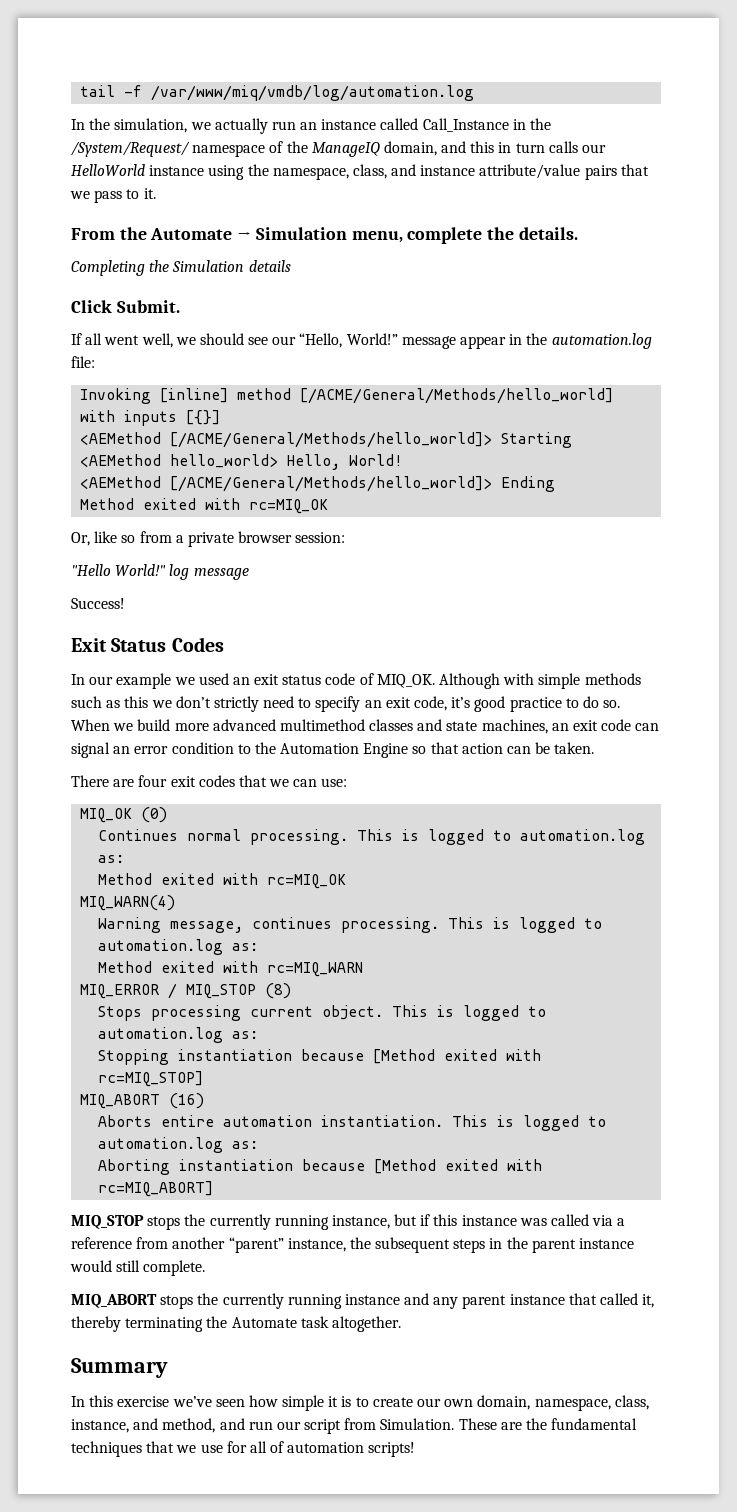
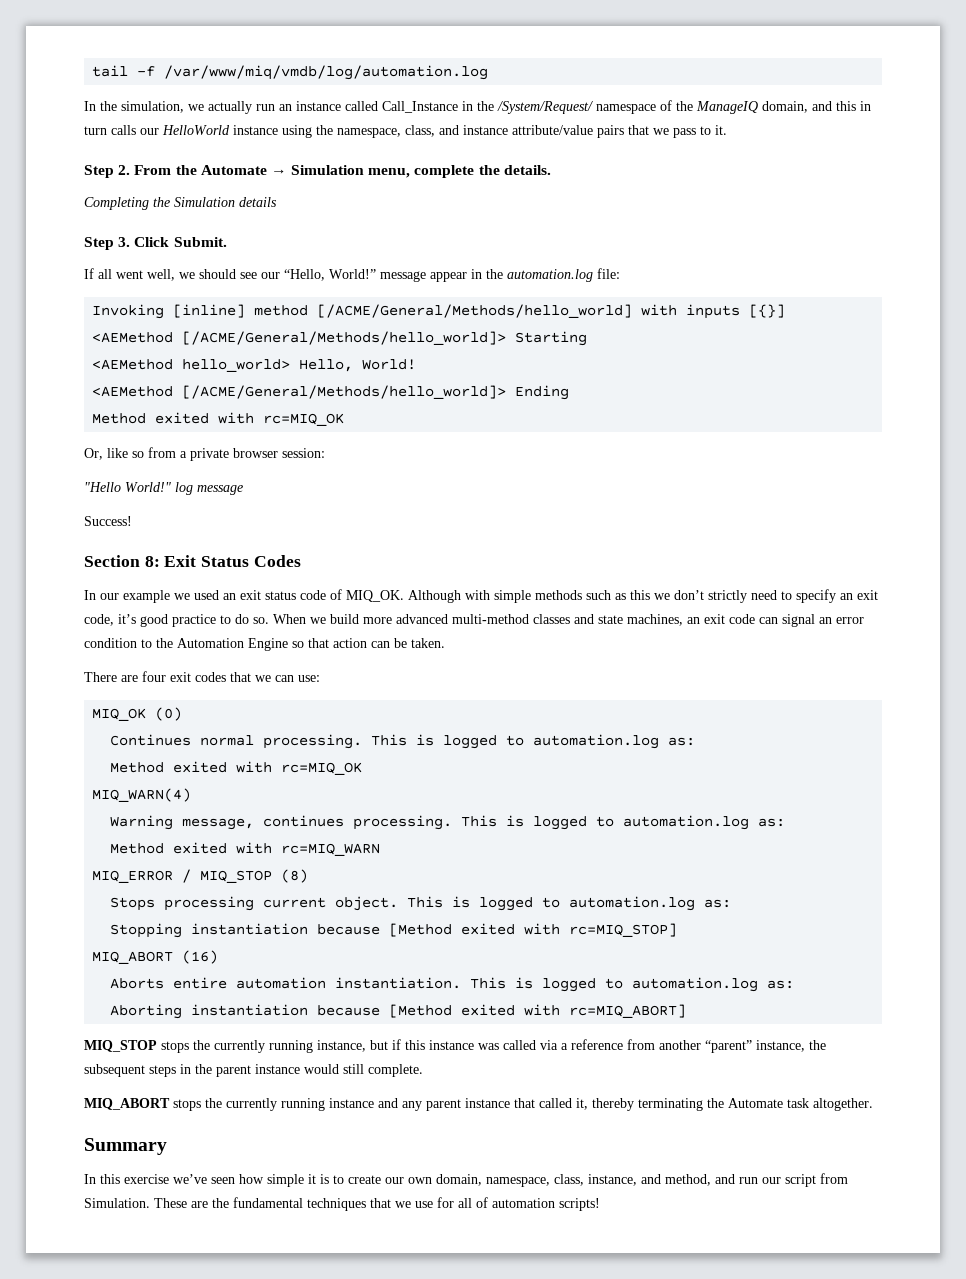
(156, 193) none -> [84,165,131,178] Step 2.
(291, 266) none -> [84,237,131,250] Step 3.
(125, 603) none -> [84,555,160,567] Section 8:
[279,719,365,731] multimethod -> [452,614,529,624] multi-method

